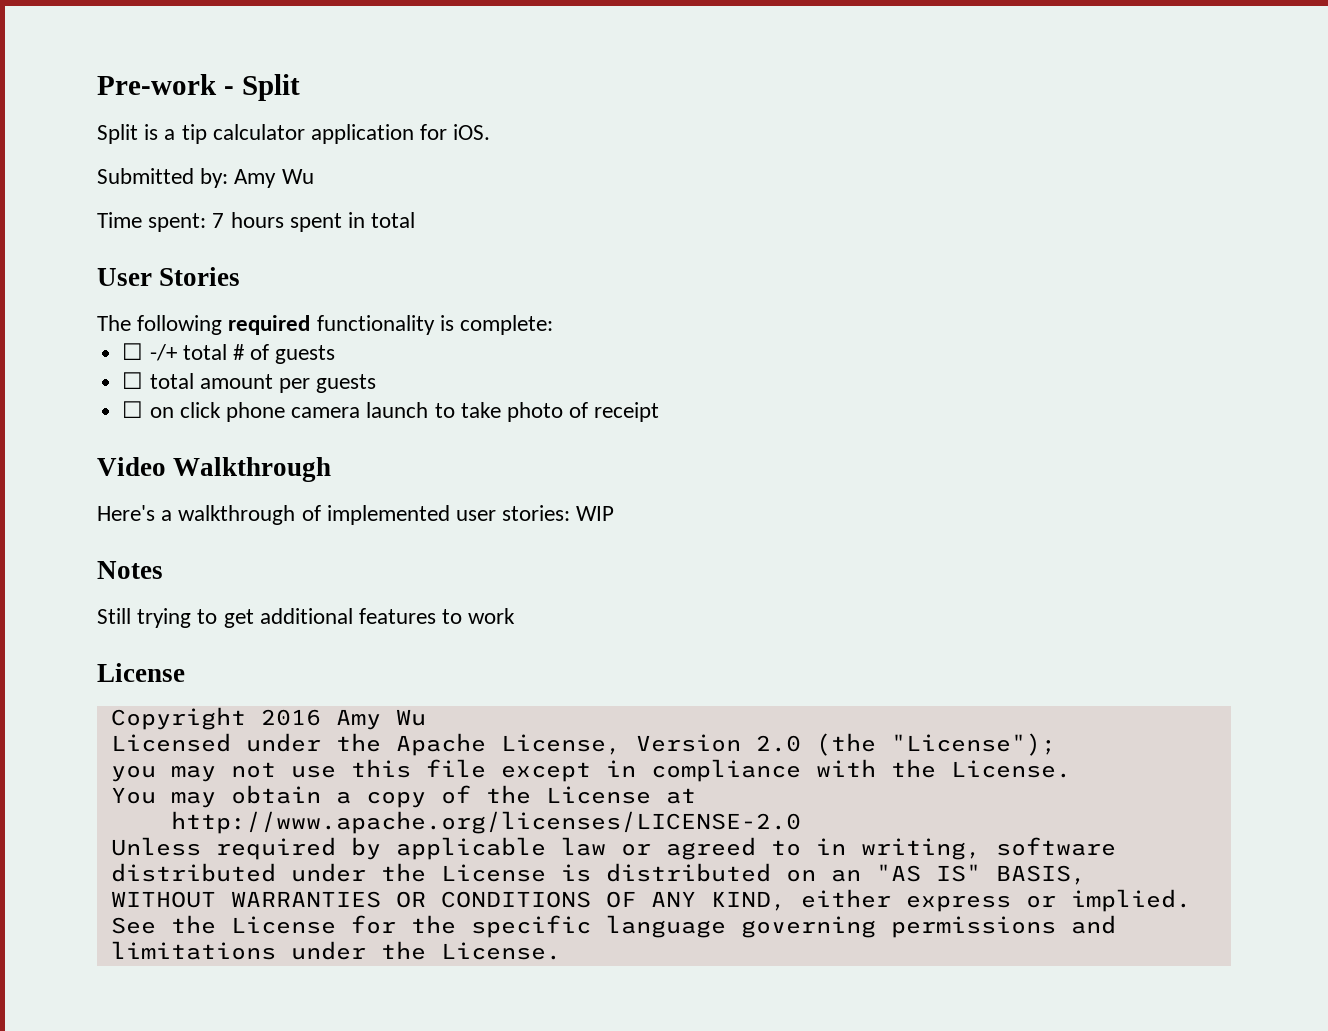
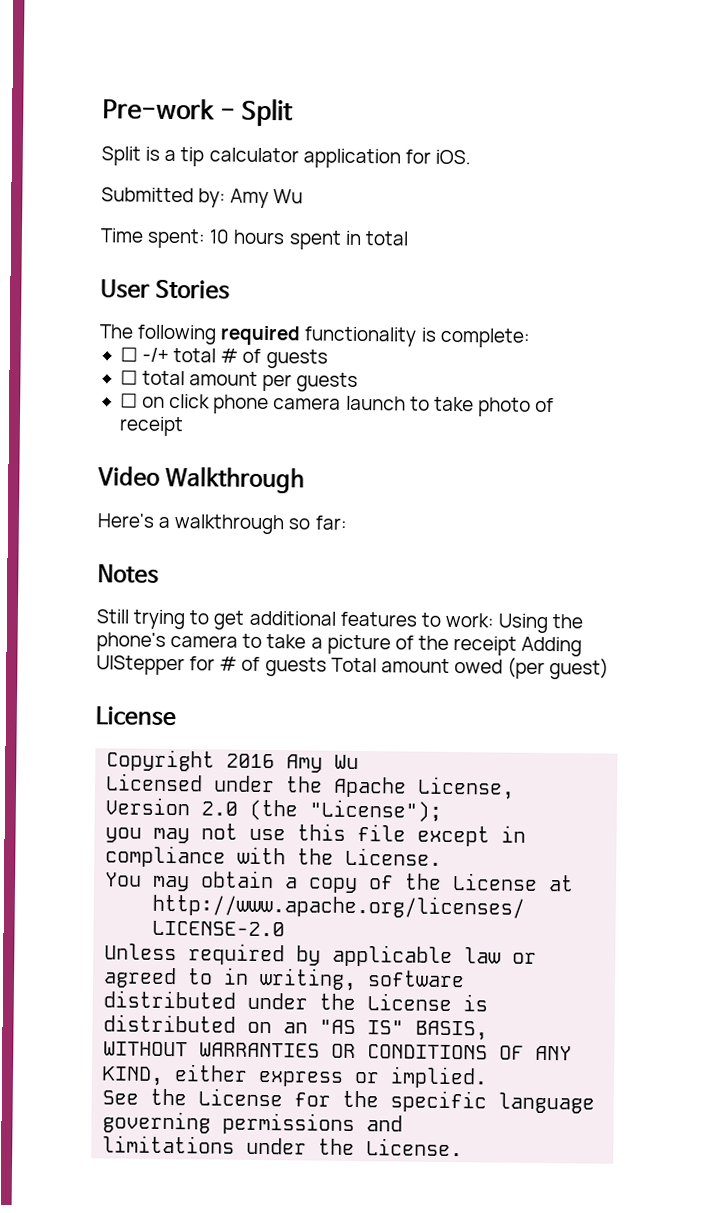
[212,213,225,228] 7 -> [209,229,231,244] 10
[301,505,615,525] of implemented user stories: WIP -> [288,515,347,530] so far:
[468,608,516,624] work -> [444,612,584,634] [96,632,583,657] [96,655,610,680] work: Using the phone's camera to take a picture of the receipt Adding UIStepper for # of guests Total amount owed (per guest)

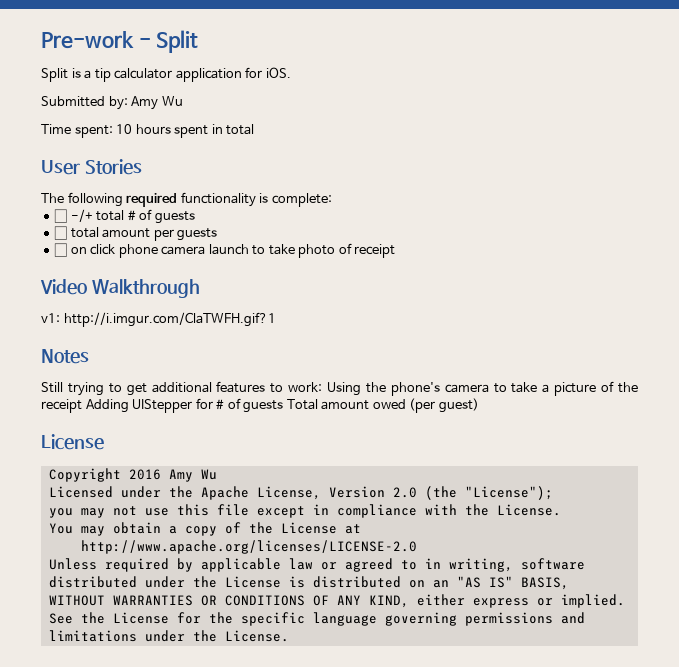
[97,513,347,535] Here's a walkthrough so far: -> [41,312,276,327] v1: http://i.imgur.com/ClaTWFH.gif?1

